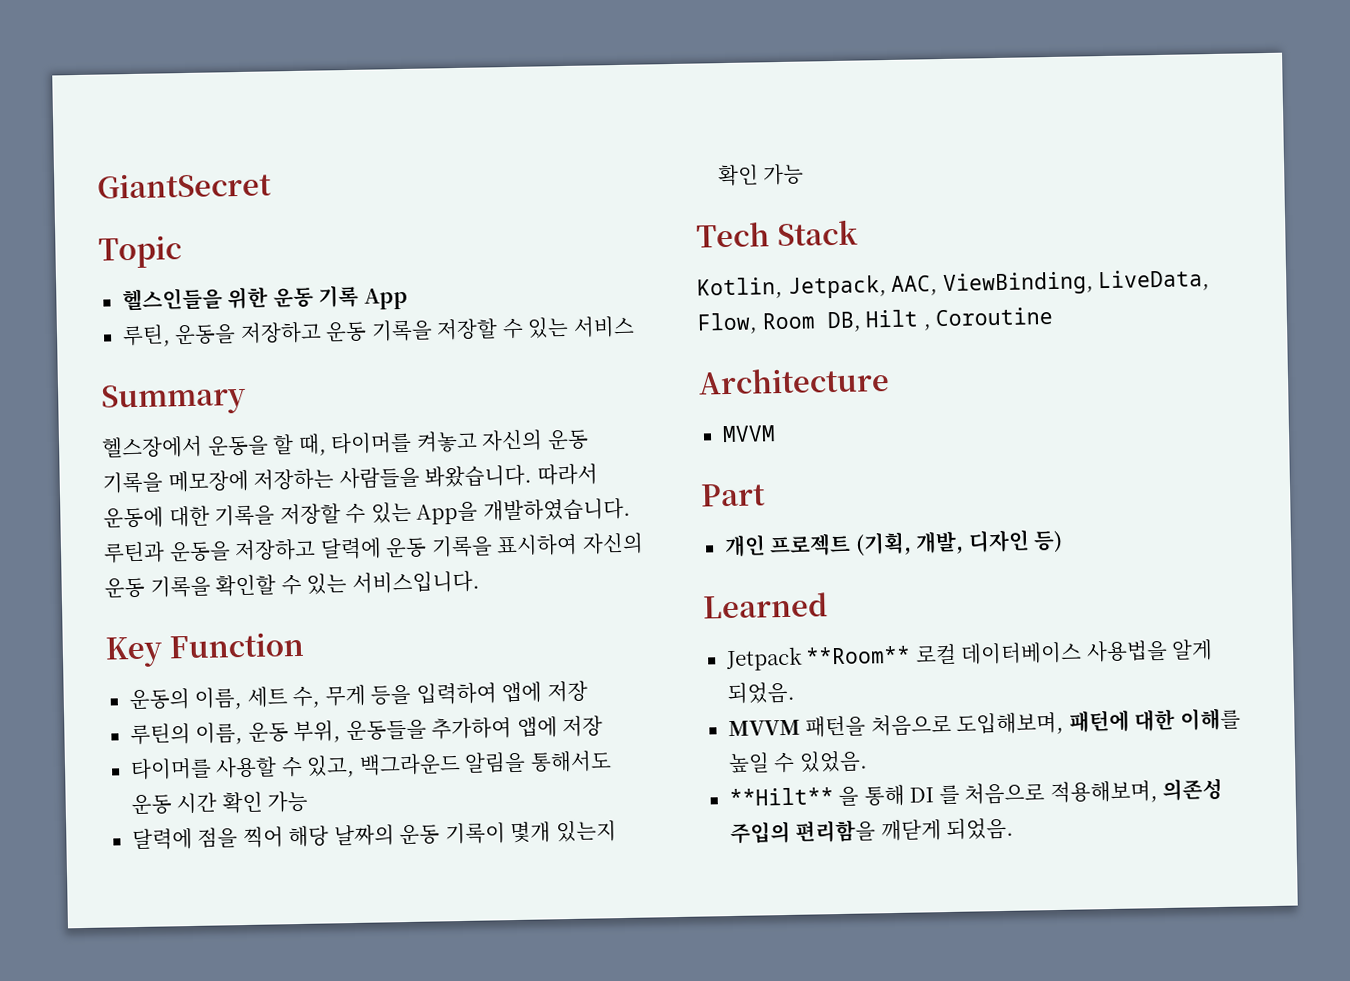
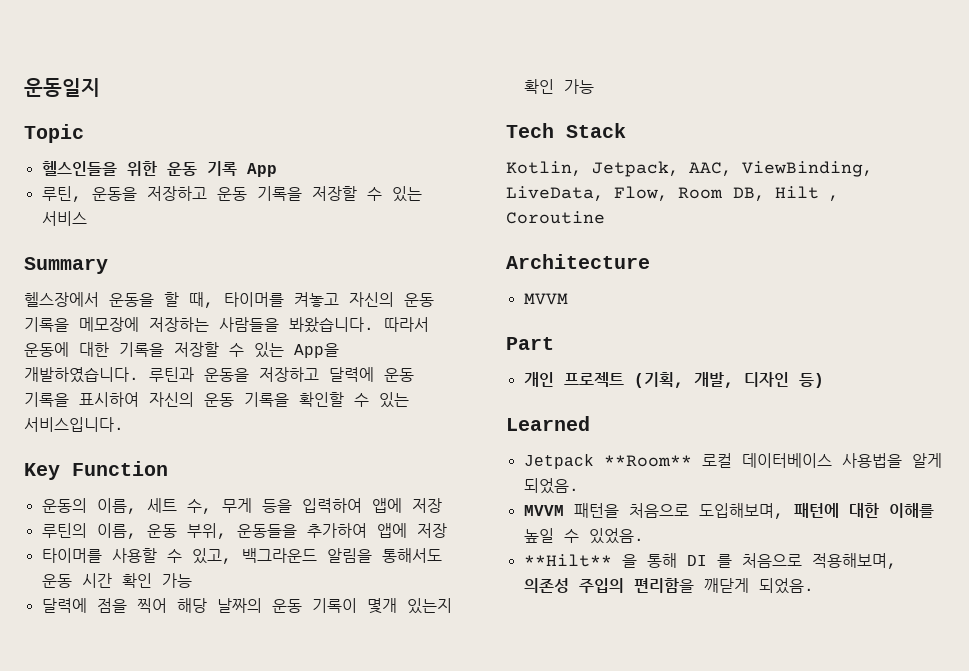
[97,171,272,199] GiantSecret -> [24,78,100,97] 운동일지

